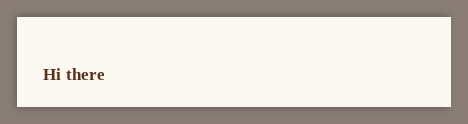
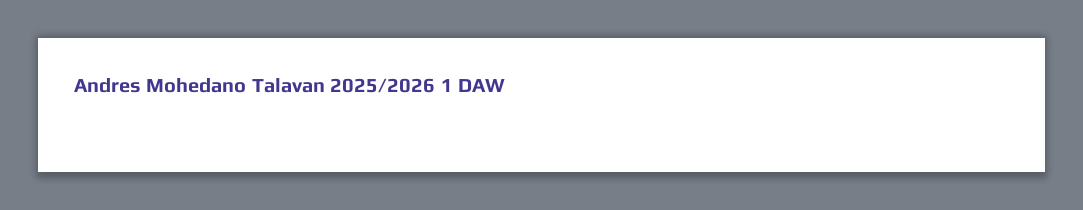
[43,68,105,80] Hi there -> [74,78,505,93] Andres Mohedano Talavan 2025/2026 1 DAW

